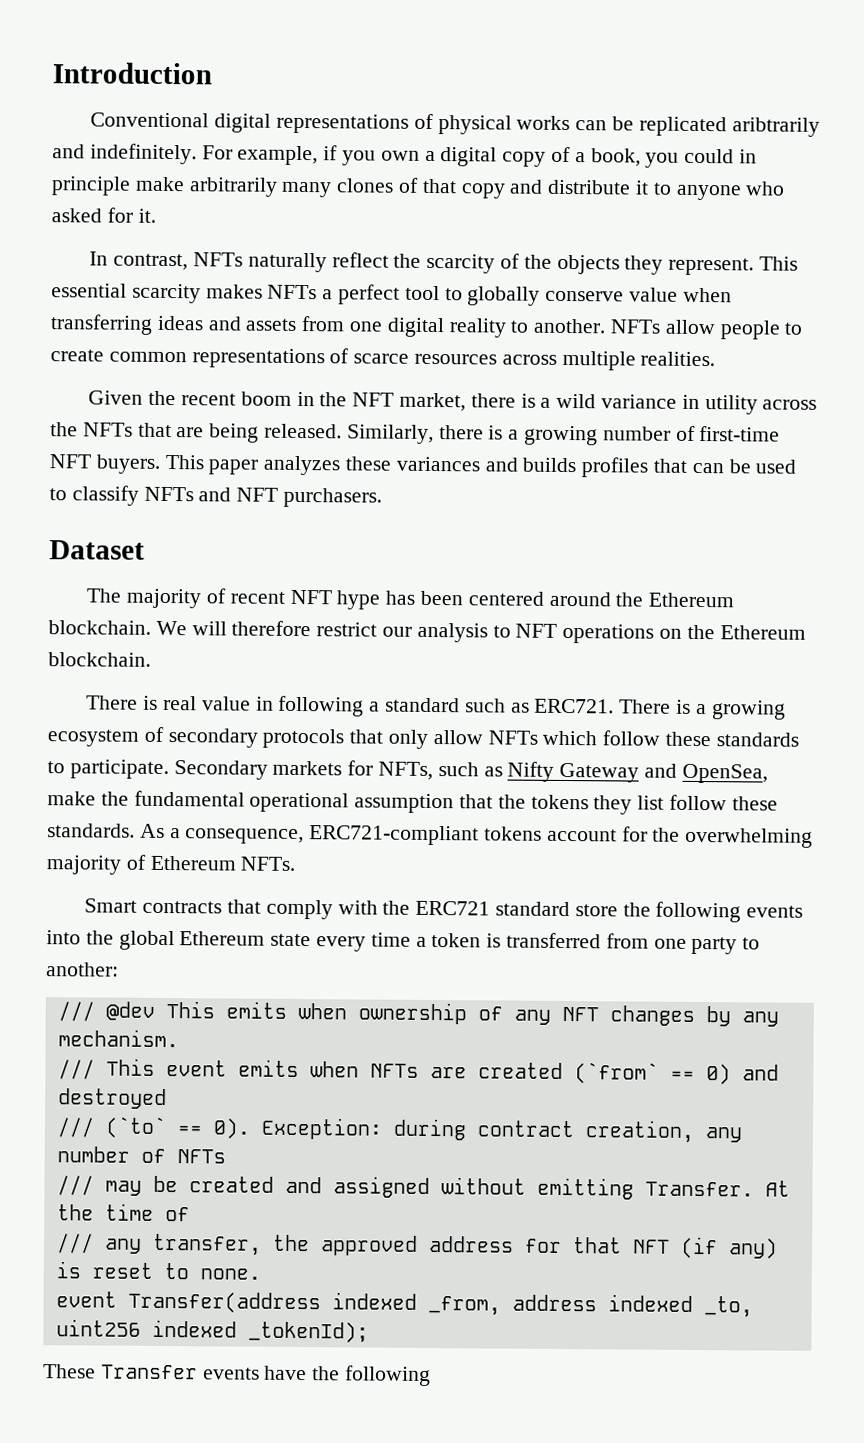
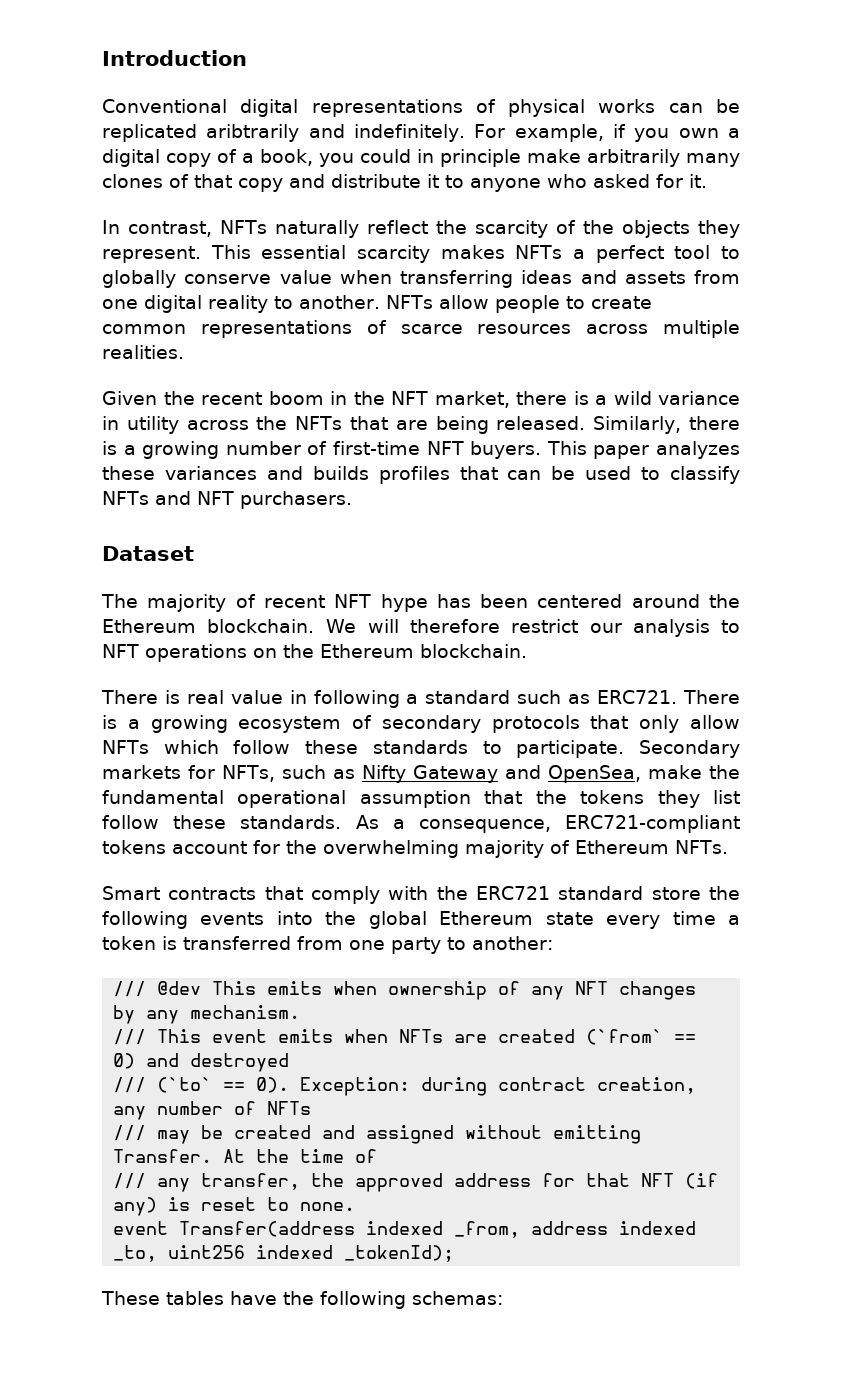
[100,1364,260,1380] Transfer events -> [166,1291,224,1305] tables
(432, 1376) none -> [412,1291,503,1305] schemas:

